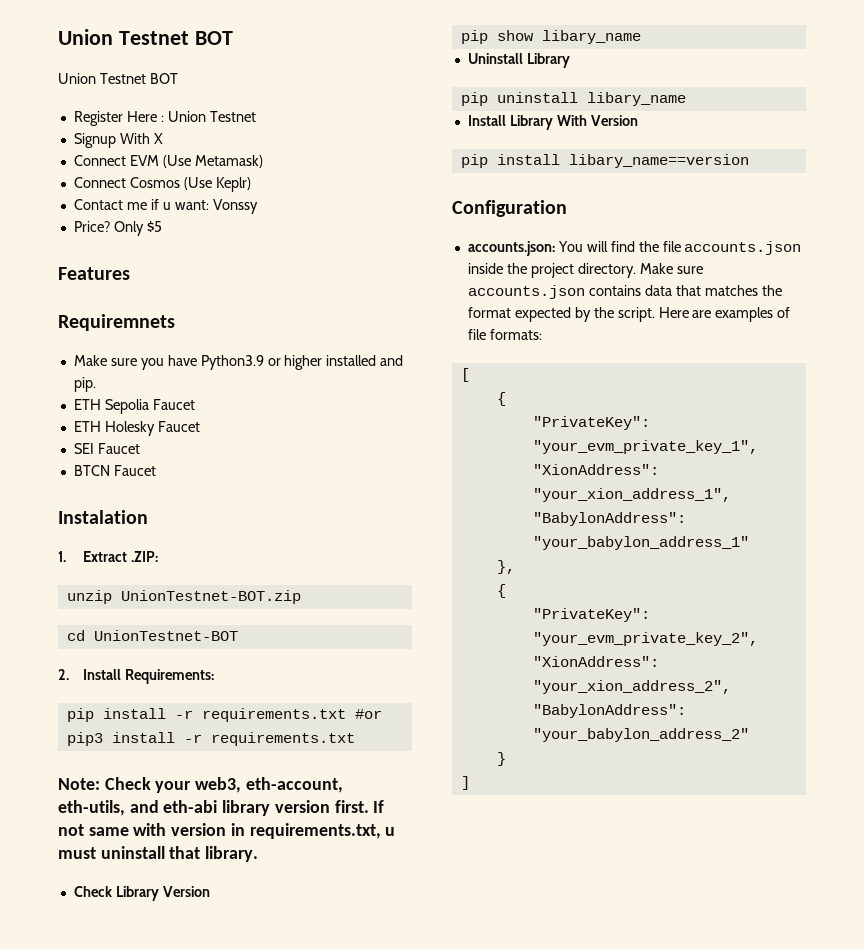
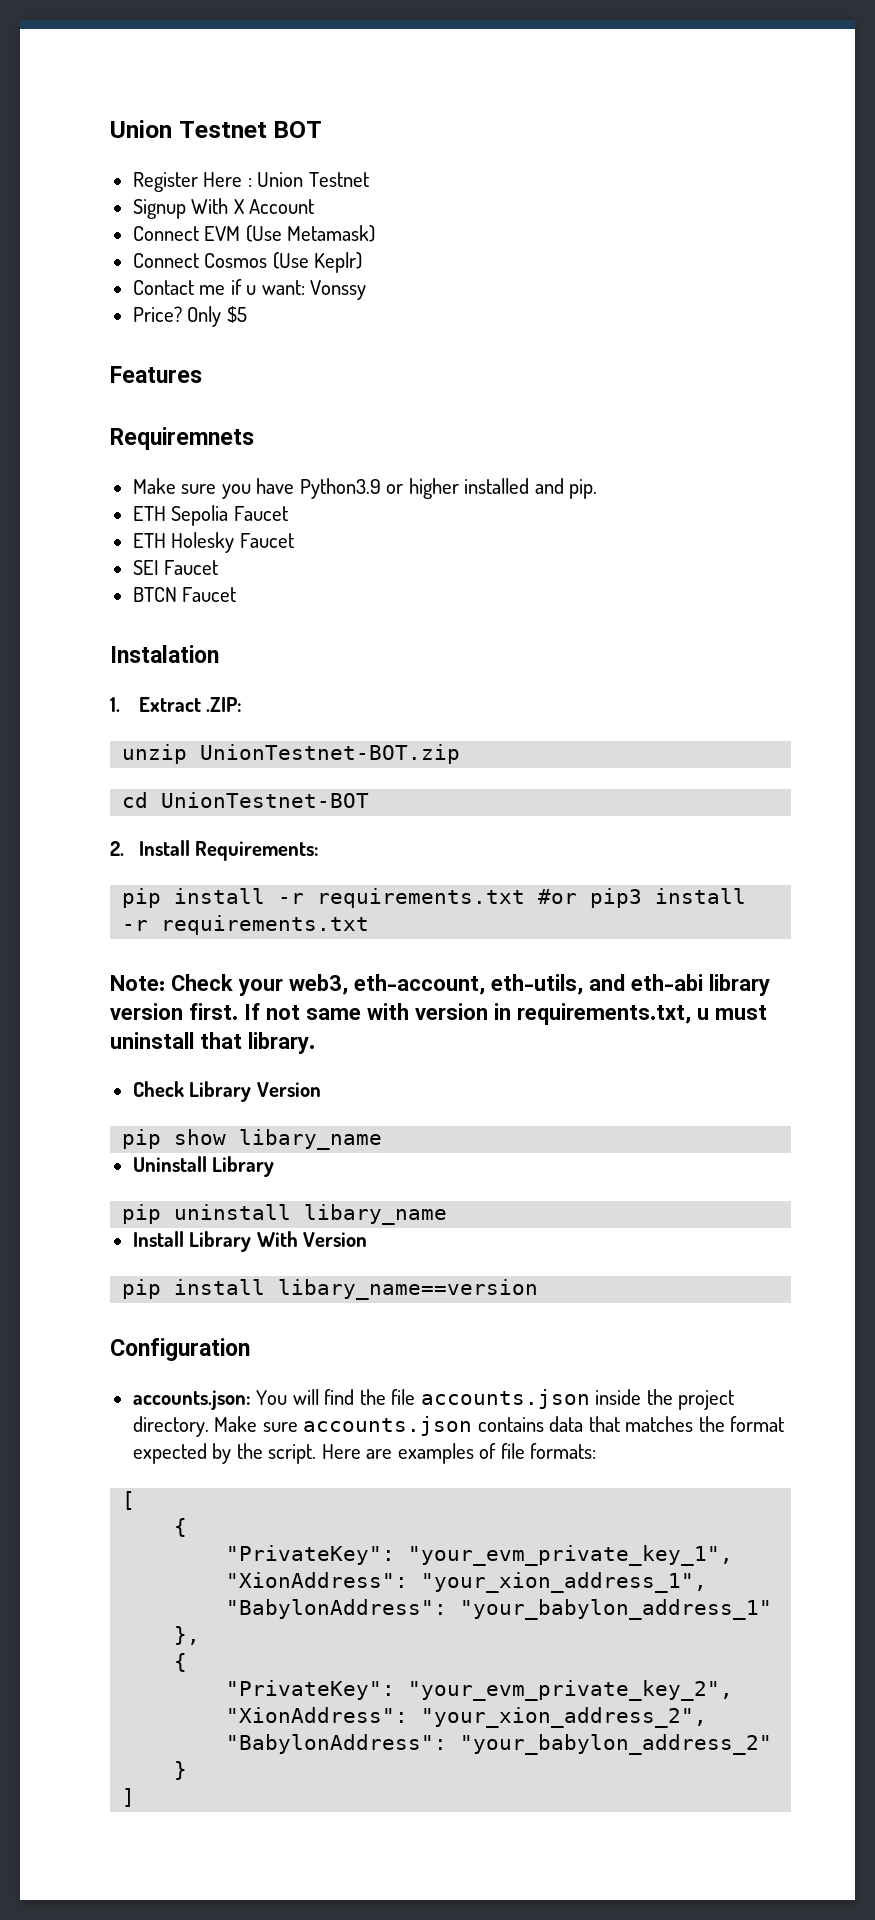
[58,29,233,45] [58,73,178,84] Union Testnet BOT // Union Testnet BOT -> [110,120,323,138] Union Testnet BOT
(163, 138) none -> [249,199,315,214] Account

